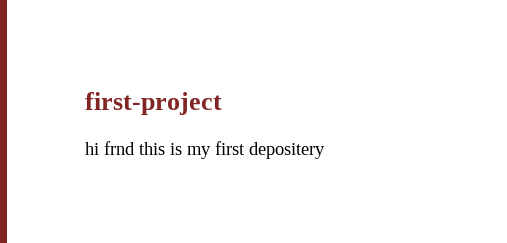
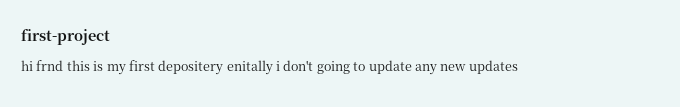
(325, 150) none -> [226,60,518,75] enitally i don't going to update any new updates

